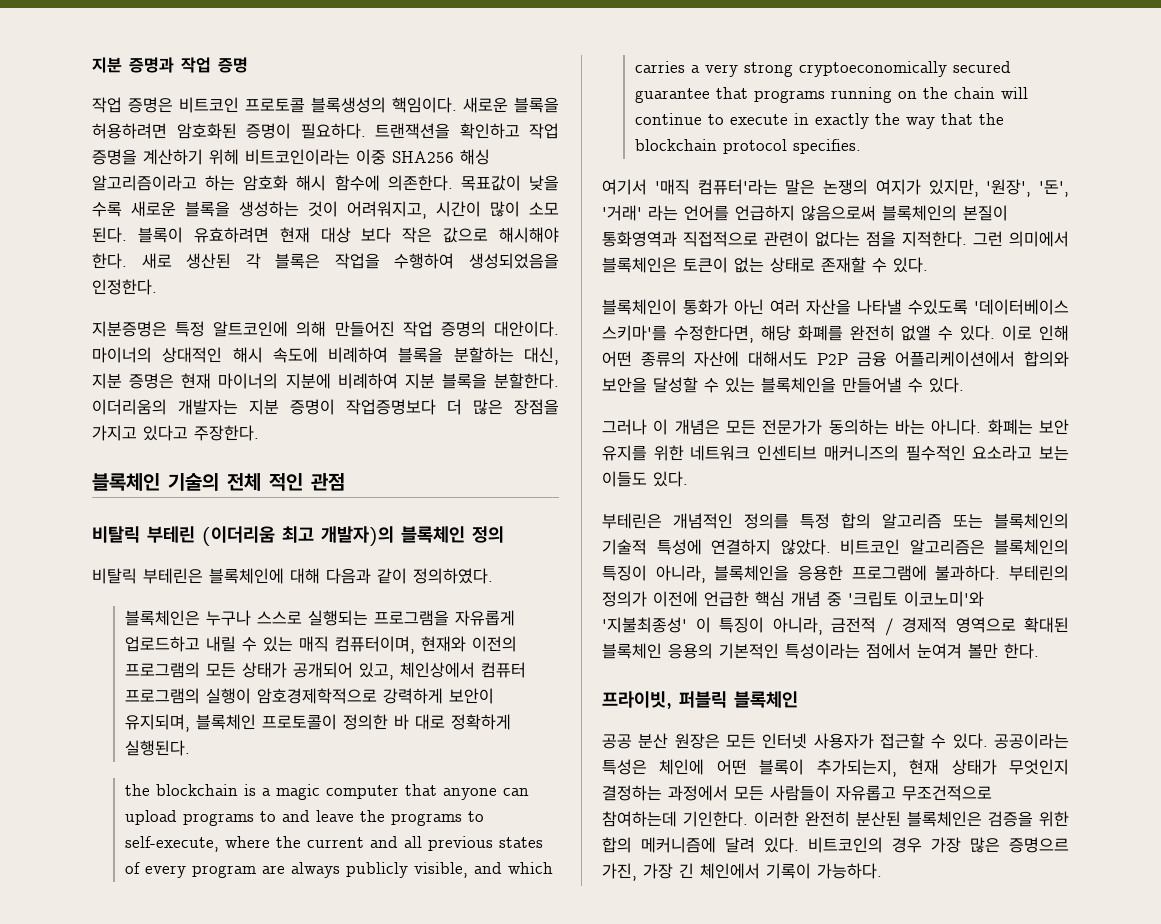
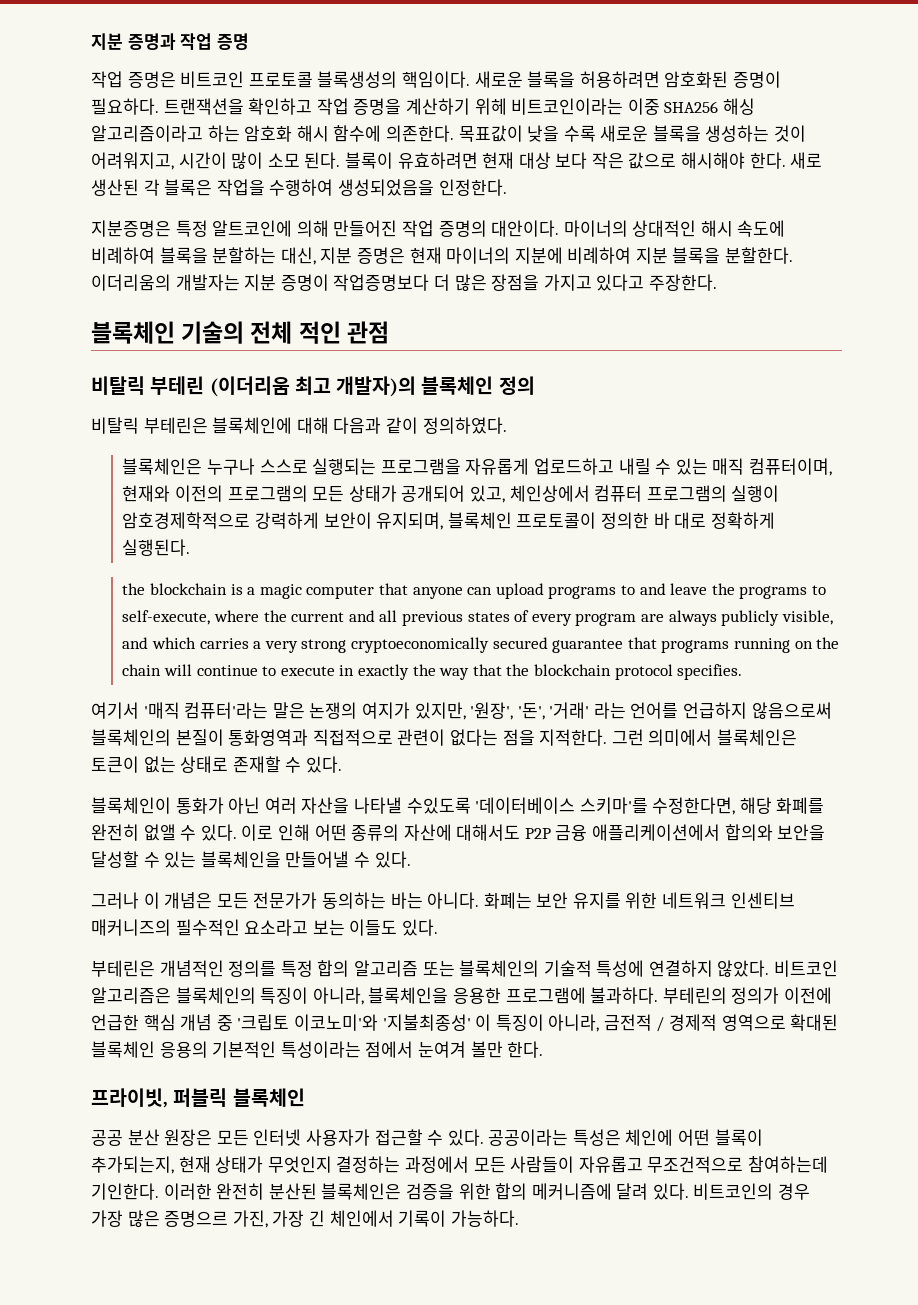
[895,351,1016,367] 어플리케이션에서 -> [592,824,721,841] 애플리케이션에서

